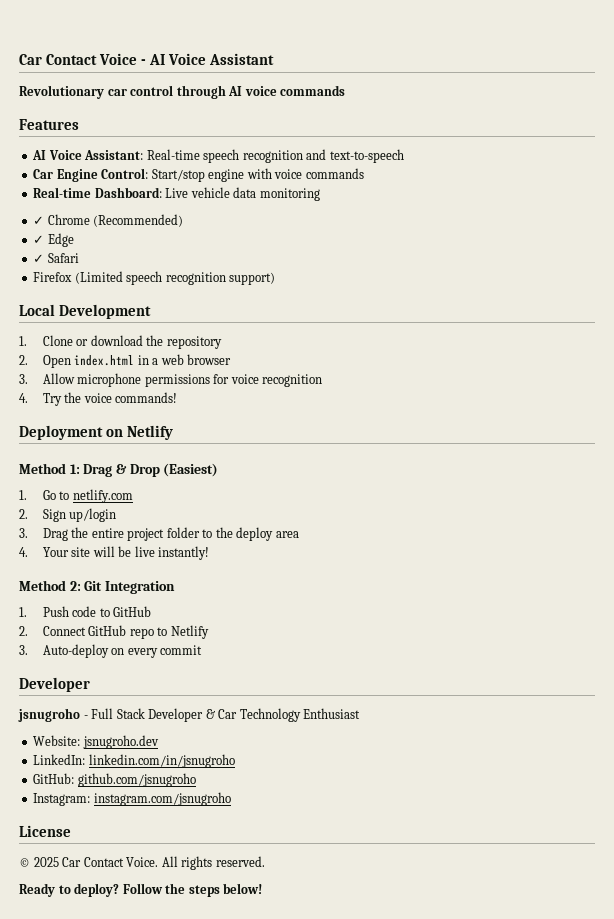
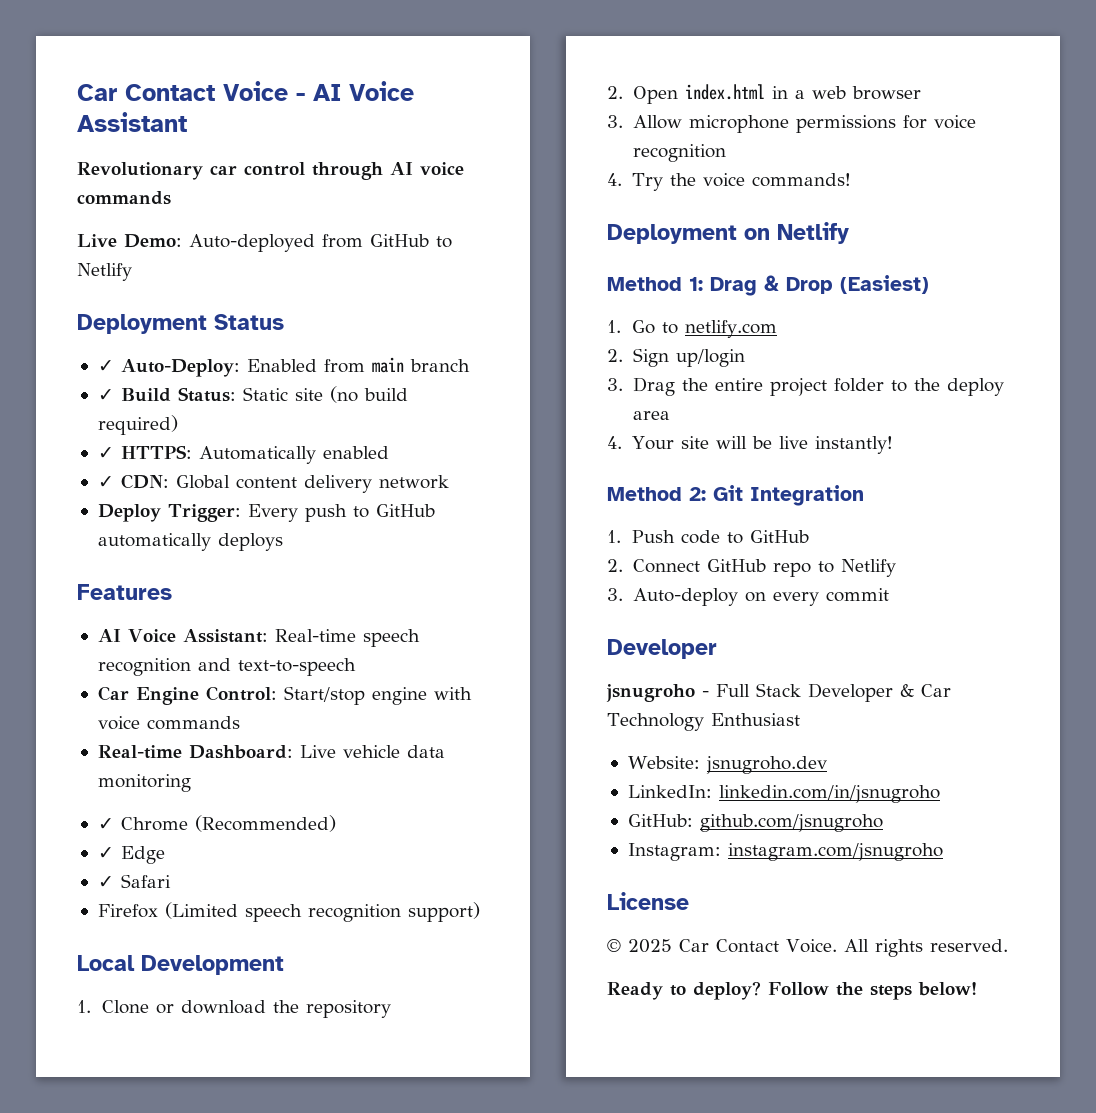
(346, 90) none -> [77,234,452,252] [77,263,132,281] [77,314,284,334] [97,357,470,377] [97,386,408,403] [97,415,178,435] [97,445,389,464] [97,474,449,493] [97,504,435,522] [97,533,283,551] // Live Demo: Auto-deployed from GitHub to Netlify // Deployment Status // ✓ Auto-Deploy: Enabled from main branch // ✓ Build Status: Static site (no build required) // ✓ HTTPS: Automatically enabled // ✓ CDN: Global content delivery network // Deploy Trigger: Every push to GitHub automatically deploys

